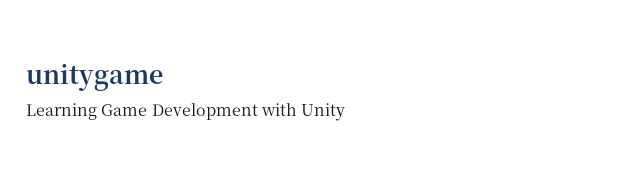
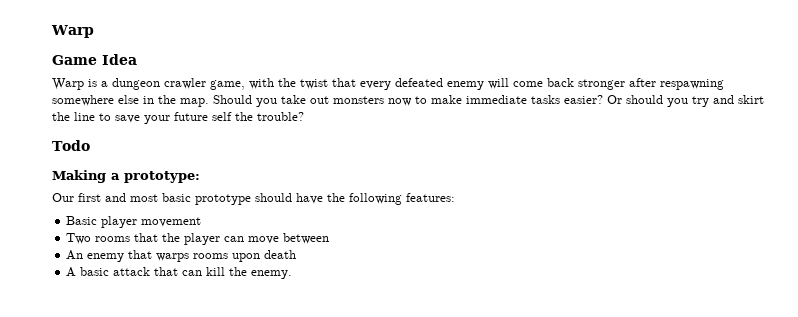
[26,64,163,91] [26,103,346,121] unitygame // Learning Game Development with Unity -> [51,25,94,38] [52,54,137,65] [52,78,724,90] [52,95,764,107] [52,112,304,124] [52,140,90,151] [52,170,200,183] [52,193,455,205] [66,216,202,228] [66,233,330,245] [66,250,297,262] [66,267,293,279] Warp // Game Idea // Warp is a dungeon crawler game, with the twist that every defeated enemy will come back stronger after respawning somewhere else in the map. Should you take out monsters now to make immediate tasks easier? Or should you try and skirt the line to save your future self the trouble? // Todo // Making a prototype: // Our first and most basic prototype should have the following features: // Basic player movement // Two rooms that the player can move between // An enemy that warps rooms upon death // A basic attack that can kill the enemy.

